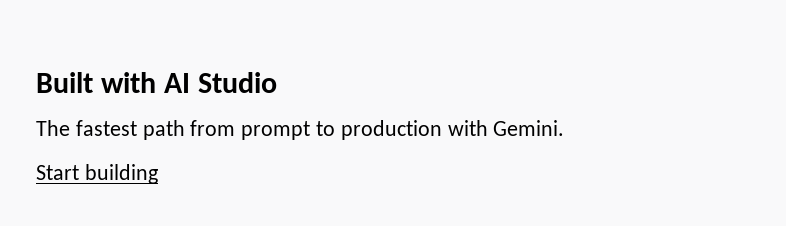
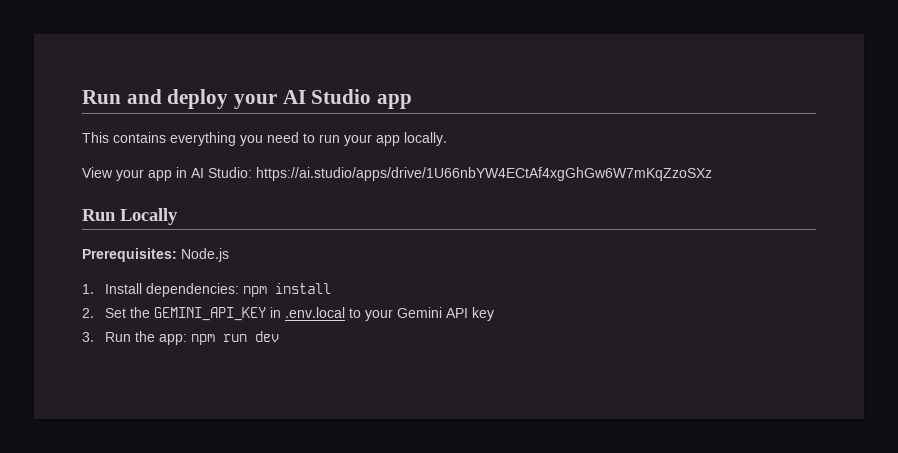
[36,72,278,93] [36,120,565,140] [36,164,158,184] Built with AI Studio // The fastest path from prompt to production with Gemini. // Start building -> [82,89,413,109] [82,132,447,146] [82,167,712,181] [82,208,178,225] [82,248,229,262] [82,283,332,297] [82,307,495,321] [82,331,280,345] Run and deploy your AI Studio app // This contains everything you need to run your app locally. // View your app in AI Studio: https://ai.studio/apps/drive/1U66nbYW4ECtAf4xgGhGw6W7mKqZzoSXz // Run Locally // Prerequisites: Node.js // 1. Install dependencies: npm install // 2. Set the GEMINI_API_KEY in .env.local to your Gemini API key // 3. Run the app: npm run dev

